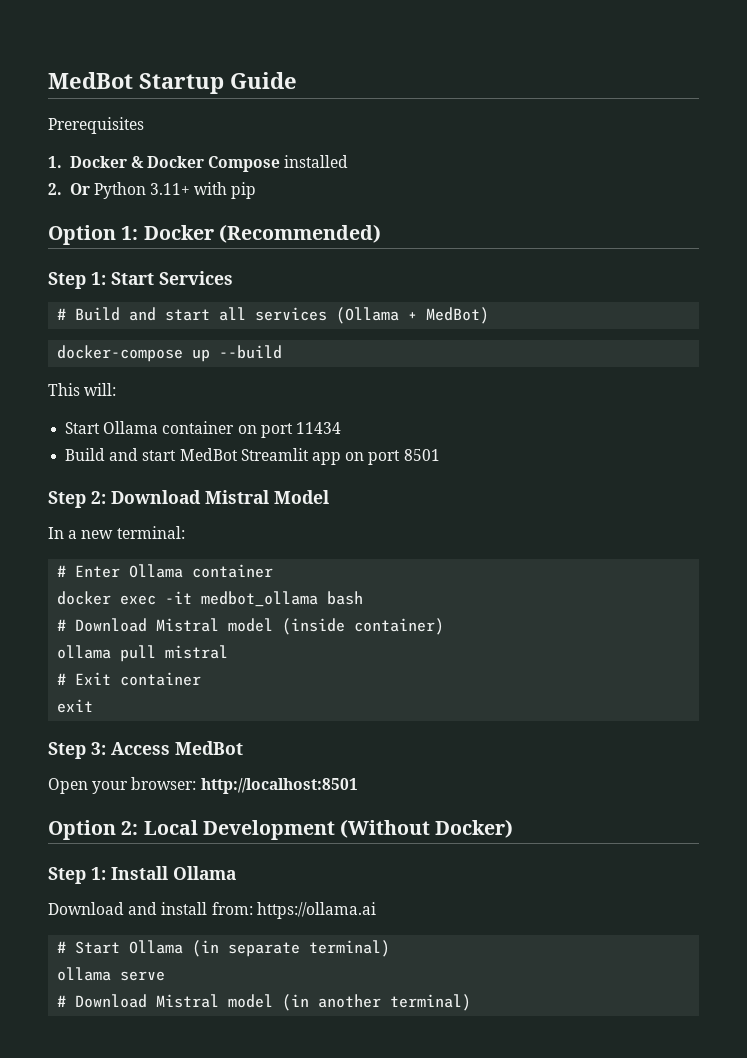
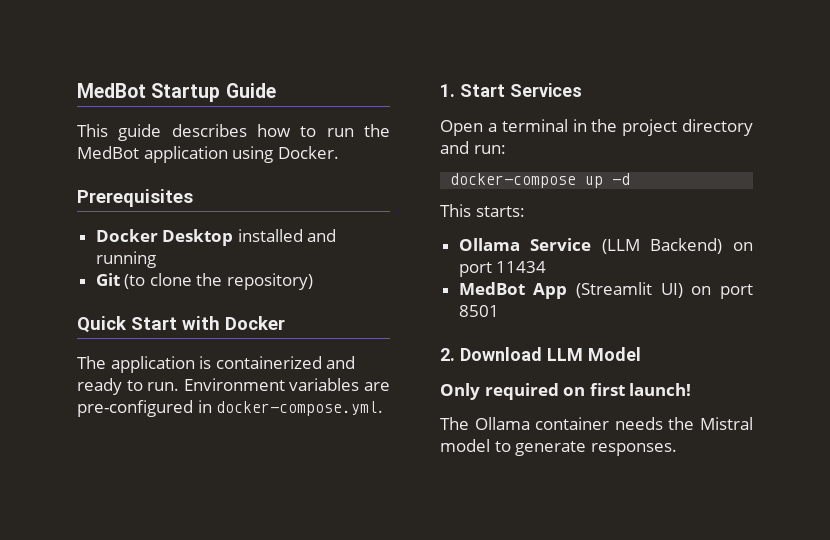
[48,117,144,134] [48,155,349,172] [48,182,257,199] [48,224,381,245] [48,271,233,289] [57,307,490,324] Prerequisites // 1. Docker & Docker Compose installed // 2. Or Python 3.11+ with pip // Option 1: Docker (Recommended) // Step 1: Start Services // # Build and start all services (Ollama + MedBot) -> [77,124,390,141] [77,146,339,163] [77,189,193,207] [95,229,337,246] [95,251,156,268] [95,273,314,290] [77,316,285,333] [77,356,356,373] [77,378,390,395] [77,400,384,417] [440,83,582,97] [440,119,753,136] [440,141,506,154] This guide describes how to run the MedBot application using Docker. // Prerequisites // Docker Desktop installed and running // Git (to clone the repository) // Quick Start with Docker // The application is containerized and ready to run. Environment variables are pre-configured in docker-compose.yml. // 1. Start Services // Open a terminal in the project directory and run:
[219,345,283,359] [48,383,117,396] [65,421,341,438] [65,448,440,465] [48,490,329,508] [48,526,185,539] [57,564,274,578] [57,591,364,607] [57,618,445,635] [57,645,229,662] [57,672,202,686] [57,699,94,713] [48,741,243,759] [48,777,358,794] [48,819,514,840] [48,866,236,884] [48,902,376,919] [57,940,391,957] [57,967,166,981] [57,994,472,1011] --build // This will: // Start Ollama container on port 11434 // Build and start MedBot Streamlit app on port 8501 // Step 2: Download Mistral Model // In a new terminal: // # Enter Ollama container // docker exec -it medbot_ollama bash // # Download Mistral model (inside container) // ollama pull mistral // # Exit container // exit // Step 3: Access MedBot // Open your browser: http://localhost:8501 // Option 2: Local Development (Without Docker) // Step 1: Install Ollama // Download and install from: https://ollama.ai // # Start Ollama (in separate terminal) // ollama serve // # Download Mistral model (in another terminal) -> [612,173,631,185] [440,204,525,217] [458,238,753,254] [458,261,547,277] [458,282,753,299] [458,305,499,317] [440,347,641,361] [440,383,692,400] [440,417,753,430] [440,439,677,456] -d // This starts: // Ollama Service (LLM Backend) on port 11434 // MedBot App (Streamlit UI) on port 8501 // 2. Download LLM Model // Only required on first launch! // The Ollama container needs the Mistral model to generate responses.

